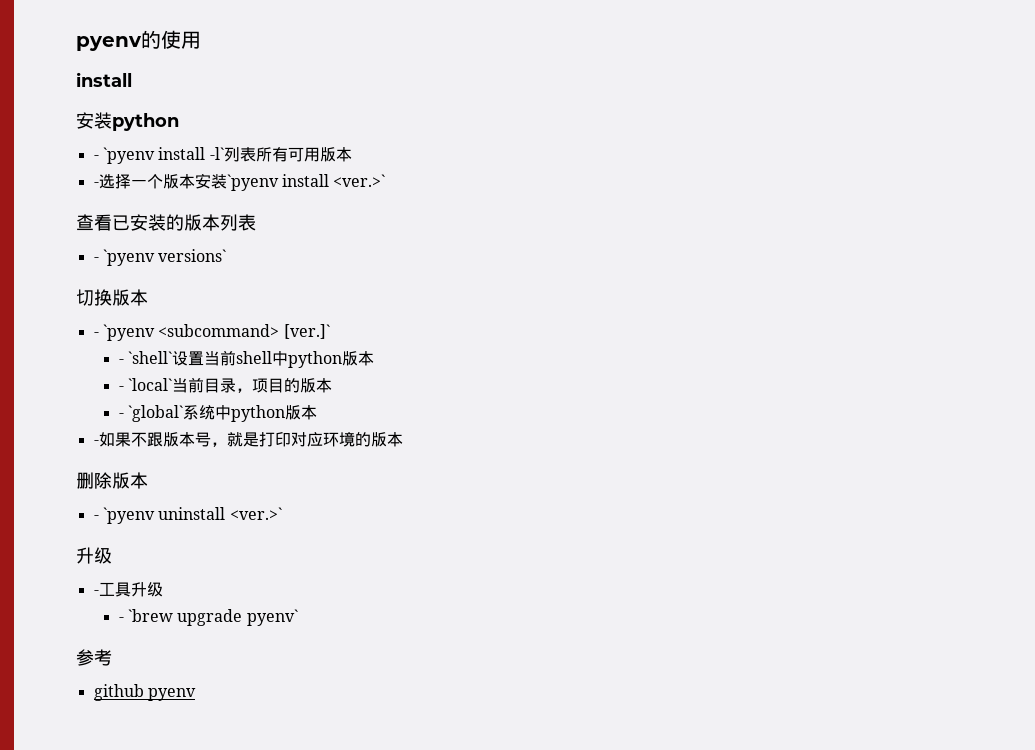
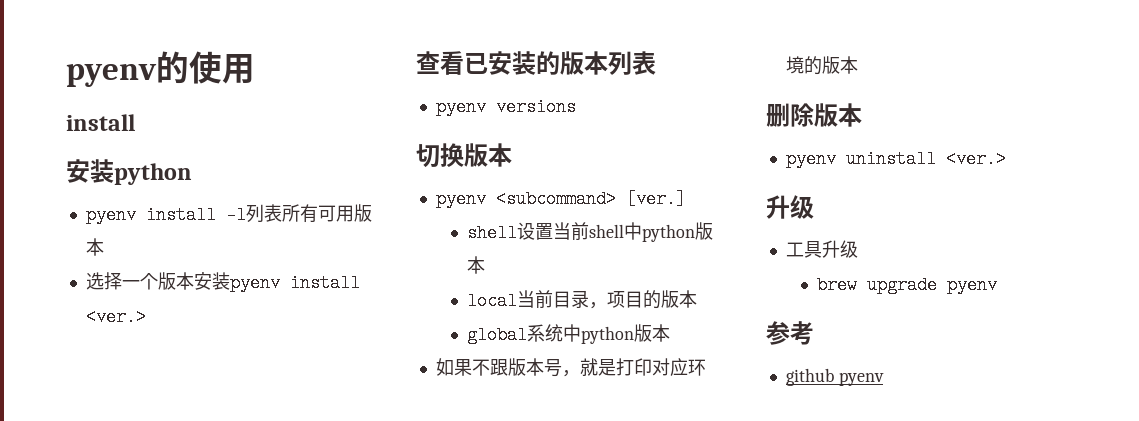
[93,147,224,164] - `pyenv install -l` -> [85,206,246,224] pyenv install -l
[93,182,99,187] - -> (104, 247) none
[226,174,386,191] `pyenv install <ver.>` -> [229,274,360,292] [85,308,146,326] pyenv install <ver.>
[93,249,227,266] - `pyenv versions` -> [435,98,576,116] pyenv versions
[93,324,330,341] [118,351,172,364] - `pyenv <subcommand> [ver.]` // - `shell` -> [435,190,686,208] [467,224,518,242] pyenv <subcommand> [ver.] // shell
[118,378,172,391] - `local` -> [467,292,518,310] local
[118,405,183,422] - `global` -> [467,326,528,344] global
[93,440,99,445] - -> (671, 333) none
[93,507,282,524] [76,547,112,564] [93,590,99,595] - `pyenv uninstall <ver.>` // 升级 // - -> [785,150,1006,168] [766,195,814,219] pyenv uninstall <ver.> // 升级 //
[118,609,298,626] - `brew upgrade pyenv` -> [817,276,998,294] brew upgrade pyenv

